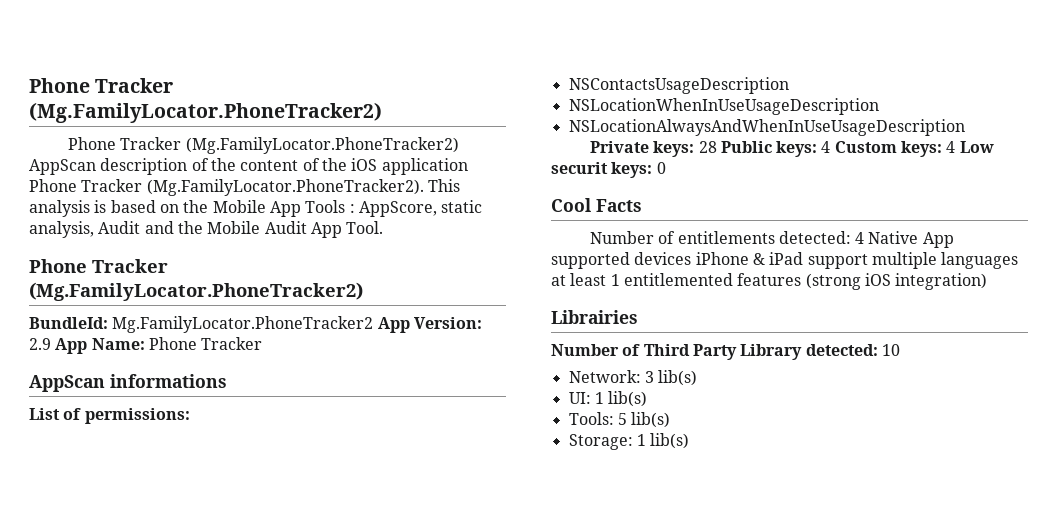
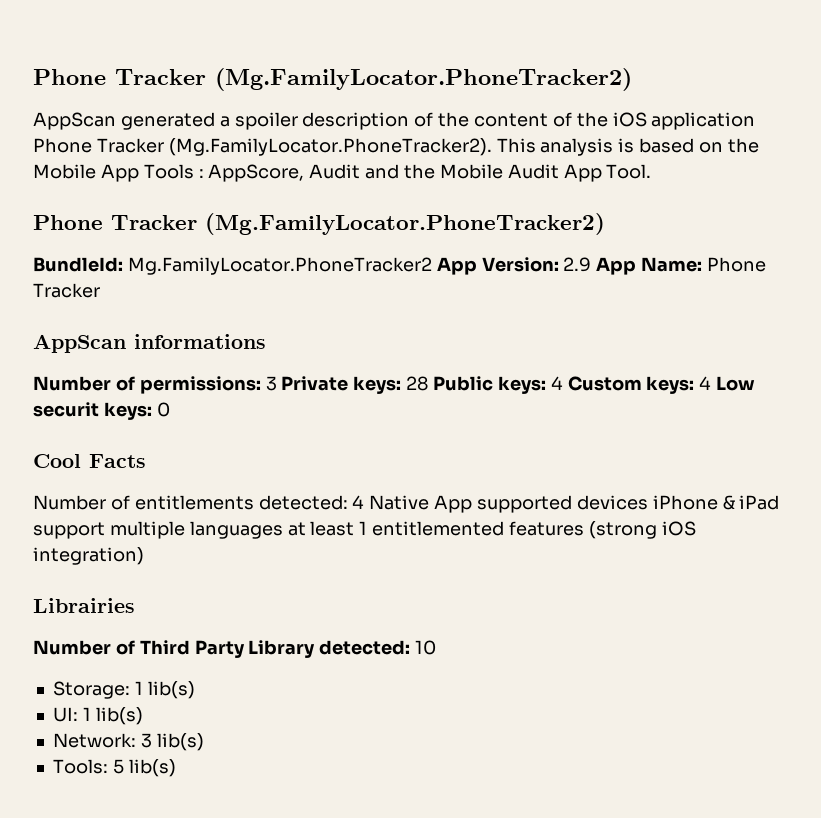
[29,78,174,93] [29,102,382,123] [67,137,459,154] [29,159,96,175] Phone Tracker (Mg.FamilyLocator.PhoneTracker2) // Phone Tracker (Mg.FamilyLocator.PhoneTracker2) AppScan -> [33,68,632,91] [33,112,298,130] Phone Tracker (Mg.FamilyLocator.PhoneTracker2) // AppScan generated a spoiler
[441,200,483,213] [29,221,94,238] static analysis, -> (305, 173) none
[29,408,60,420] List -> [33,376,111,391] Number
[568,77,789,94] [568,98,879,115] [568,119,965,136] // NSContactsUsageDescription // NSLocationWhenInUseUsageDescription // NSLocationAlwaysAndWhenInUseUsageDescription // -> [265,376,277,391] 3
[568,370,654,383] Network: 3 -> [52,681,143,699] Storage: 1
(648, 399) none -> [52,733,204,751] // Network: 3 lib(s)
[568,433,690,450] // Storage: 1 lib(s) -> (176, 768) none

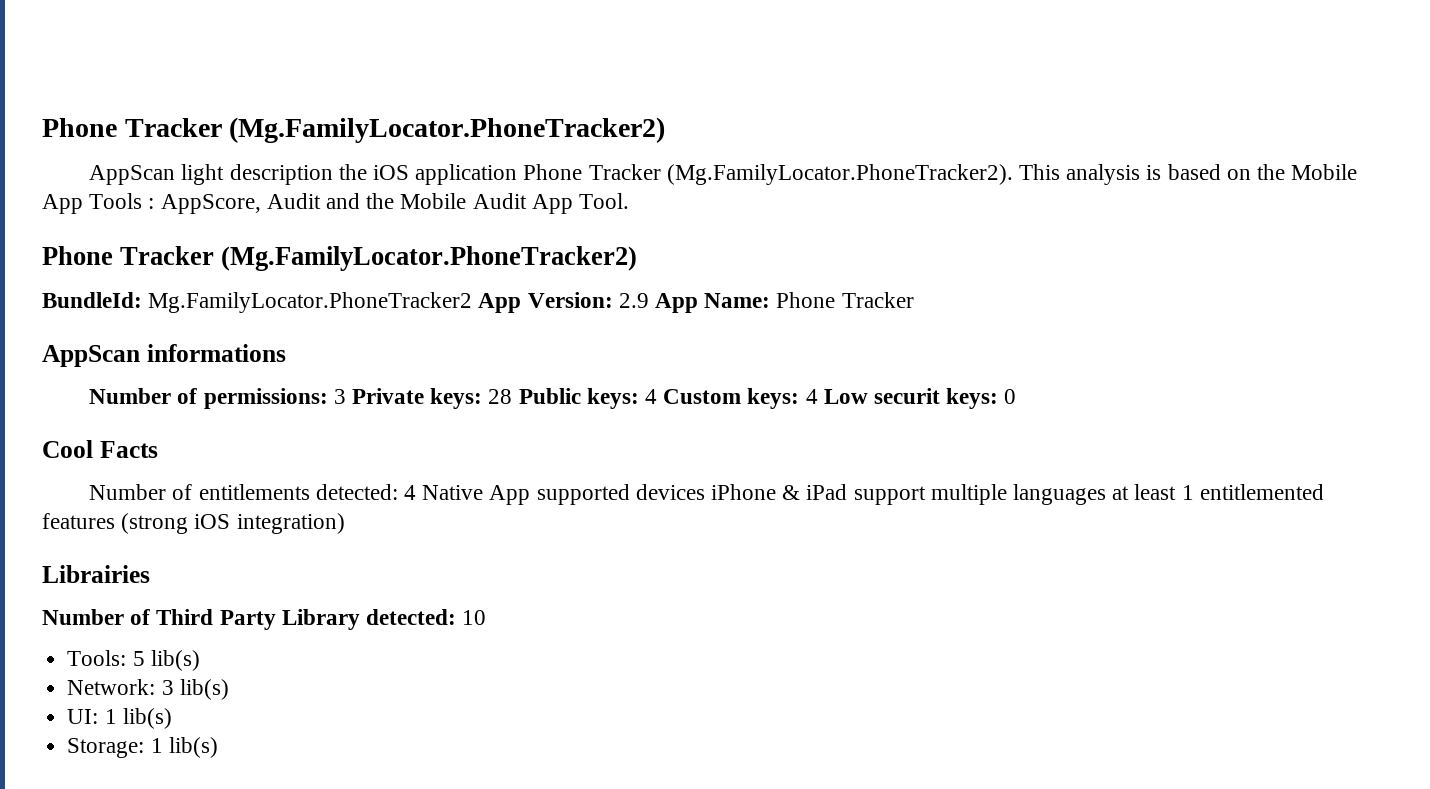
[120,112,572,130] generated a spoiler description of the content of -> [181,164,333,185] light description
[52,681,143,699] Storage: 1 -> [67,650,200,671] [67,679,174,695] Tools: 5 lib(s) // Network: 3
[52,733,204,751] [52,759,176,777] Network: 3 lib(s) // Tools: 5 lib(s) -> [67,737,218,758] Storage: 1 lib(s)

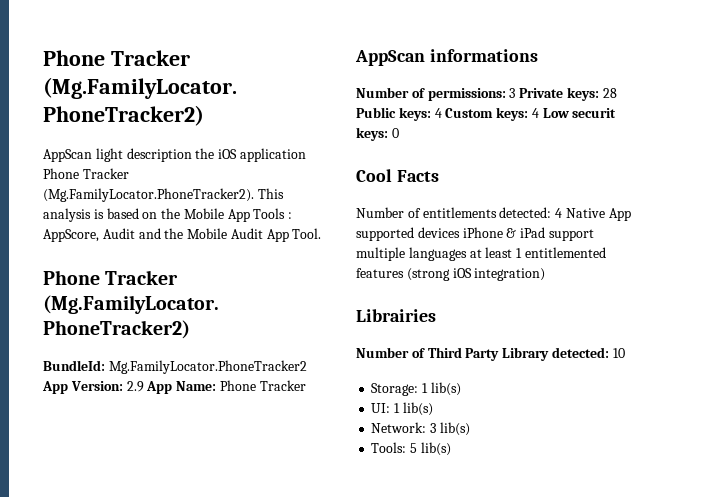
[67,650,145,666] Tools: 5 -> [371,382,461,396] [371,403,401,413] Storage: 1 lib(s) // UI: 1
[67,708,172,729] [67,737,218,758] UI: 1 lib(s) // Storage: 1 lib(s) -> [371,442,451,456] Tools: 5 lib(s)

